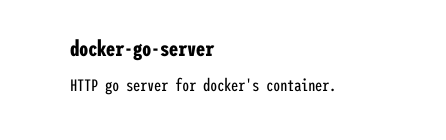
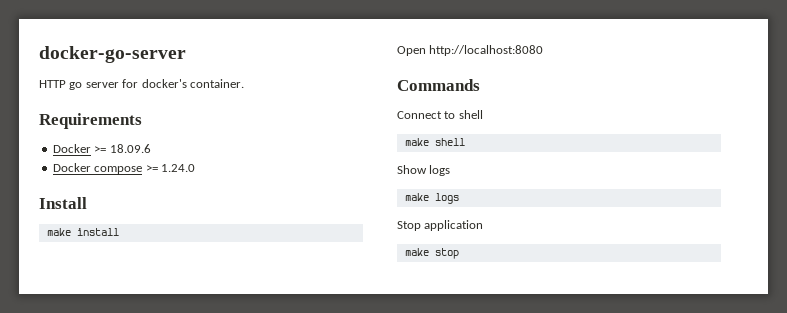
(336, 85) none -> [39,113,142,129] [52,144,151,153] [52,163,195,174] [39,197,87,209] [46,228,119,236] [397,45,544,56] [397,79,480,91] [397,110,483,119] [404,138,465,146] [397,165,451,176] [404,193,459,204] [397,220,484,231] [404,248,459,259] // Requirements // Docker >= 18.09.6 // Docker compose >= 1.24.0 // Install // make install // Open http://localhost:8080 // Commands // Connect to shell // make shell // Show logs // make logs // Stop application // make stop

